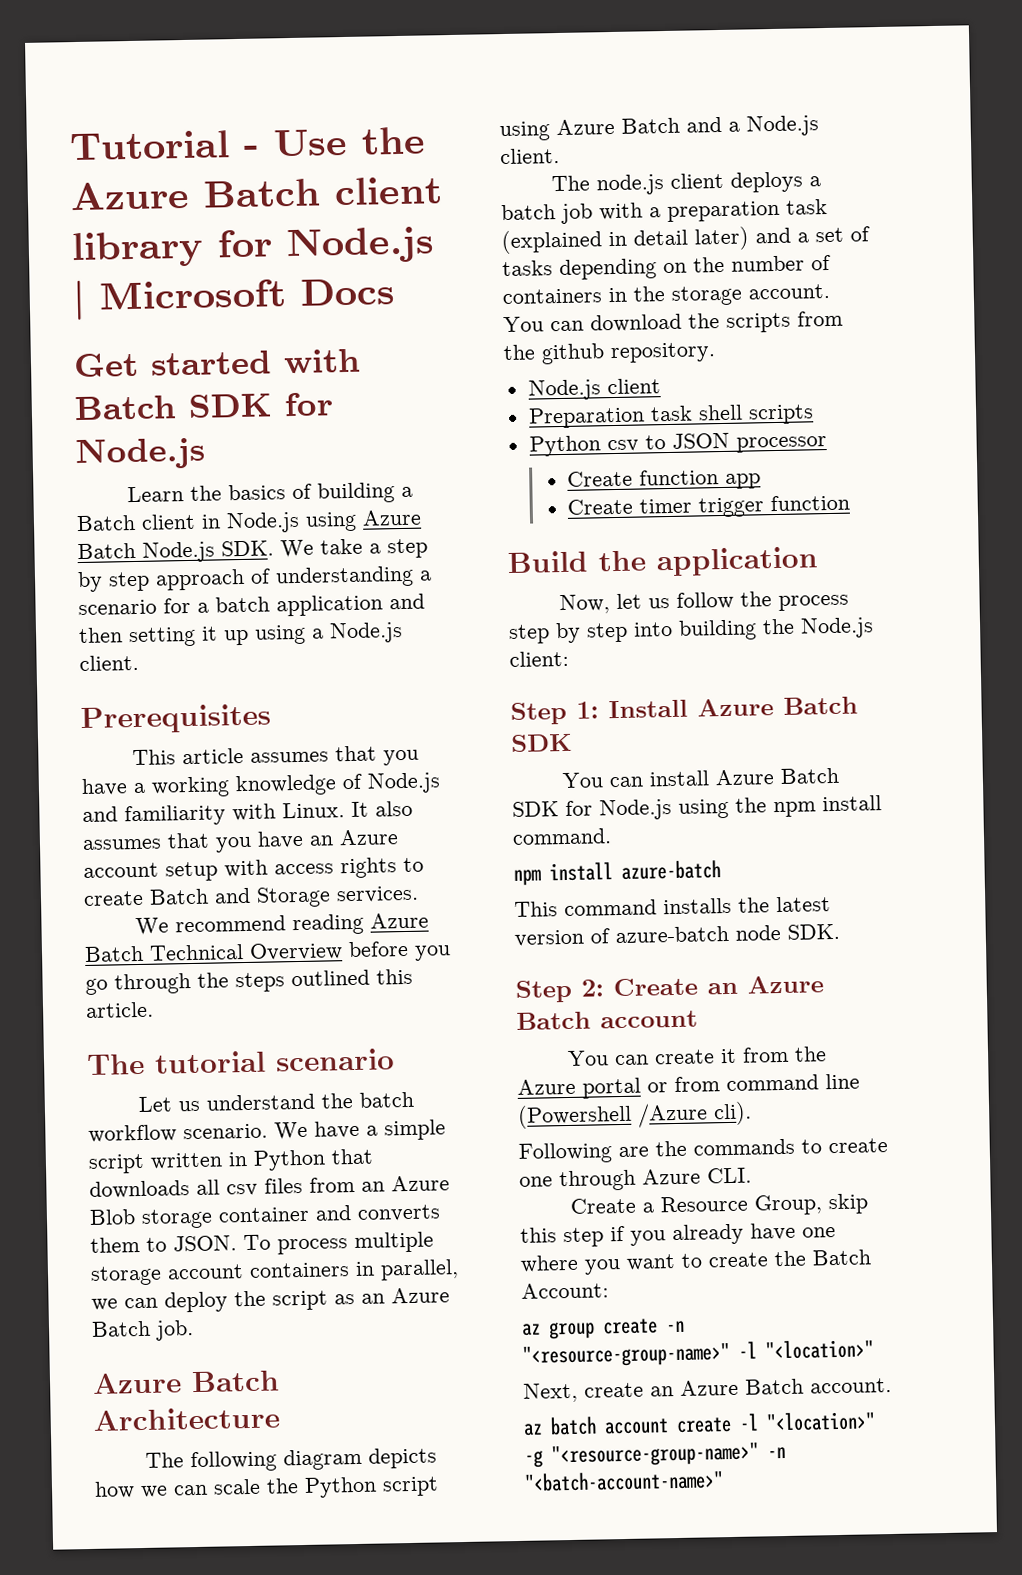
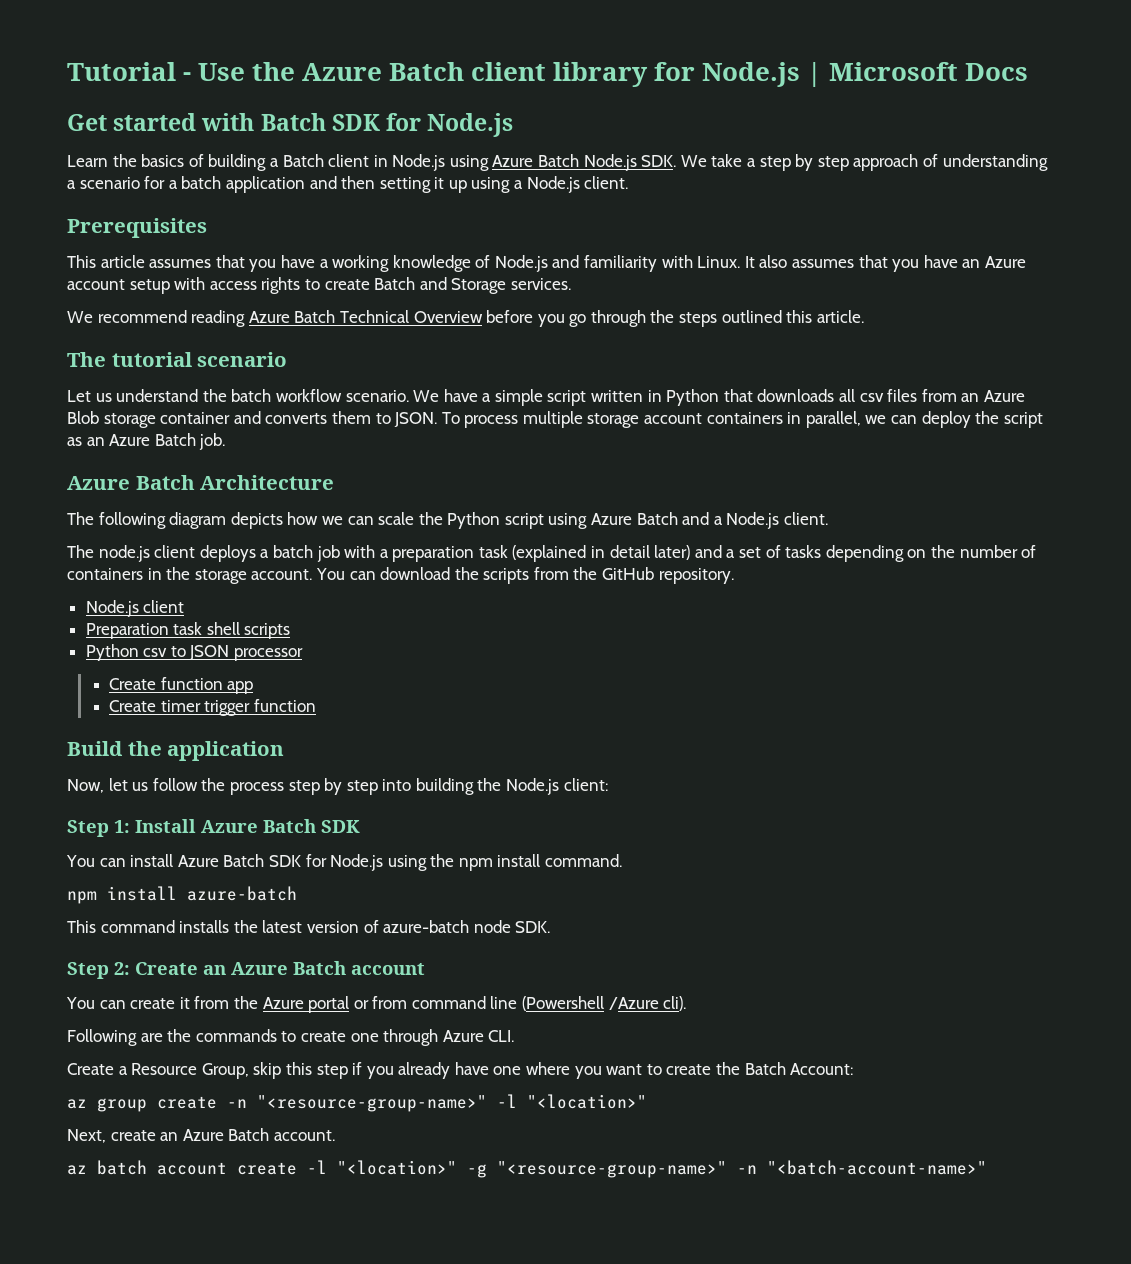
[541,343,605,365] github -> [602,567,655,580] GitHub

